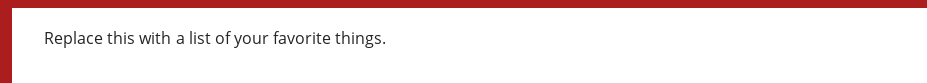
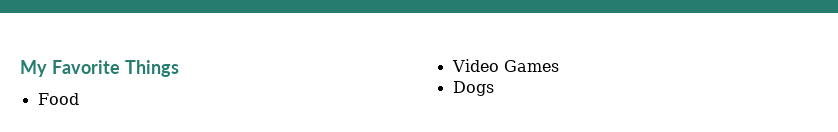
[44,31,387,48] Replace this with a list of your favorite things. -> [20,60,179,77] [37,93,79,105] [451,59,559,72] [452,81,494,96] My Favorite Things // Food // Video Games // Dogs

